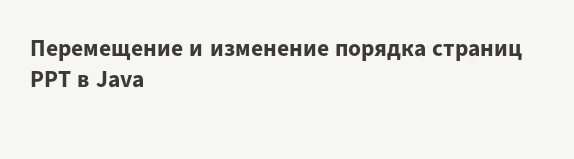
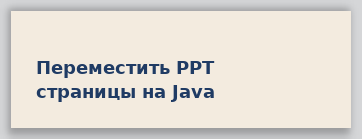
[30,40,523,61] [30,71,90,87] Перемещение и изменение порядка страниц PPT в -> [36,61,215,78] [36,88,166,102] Переместить PPT страницы на

